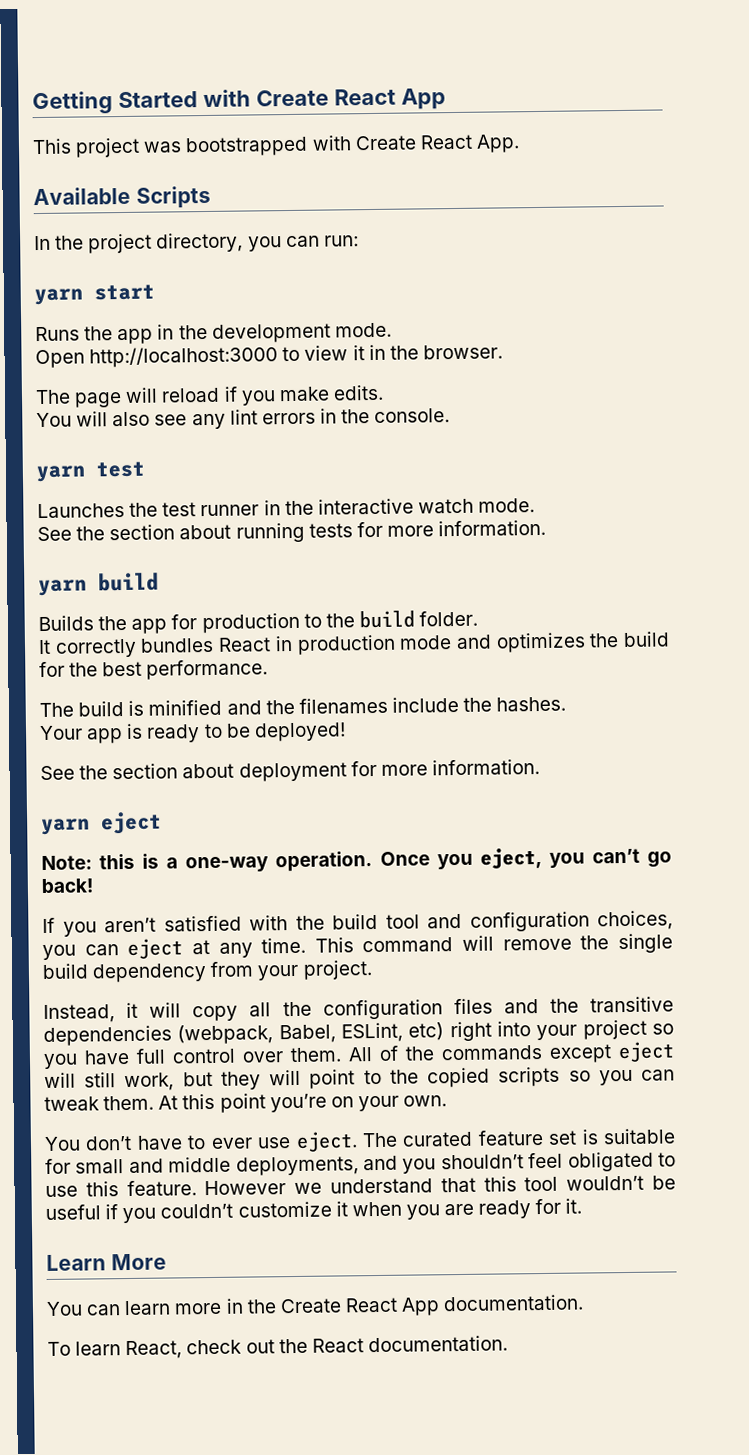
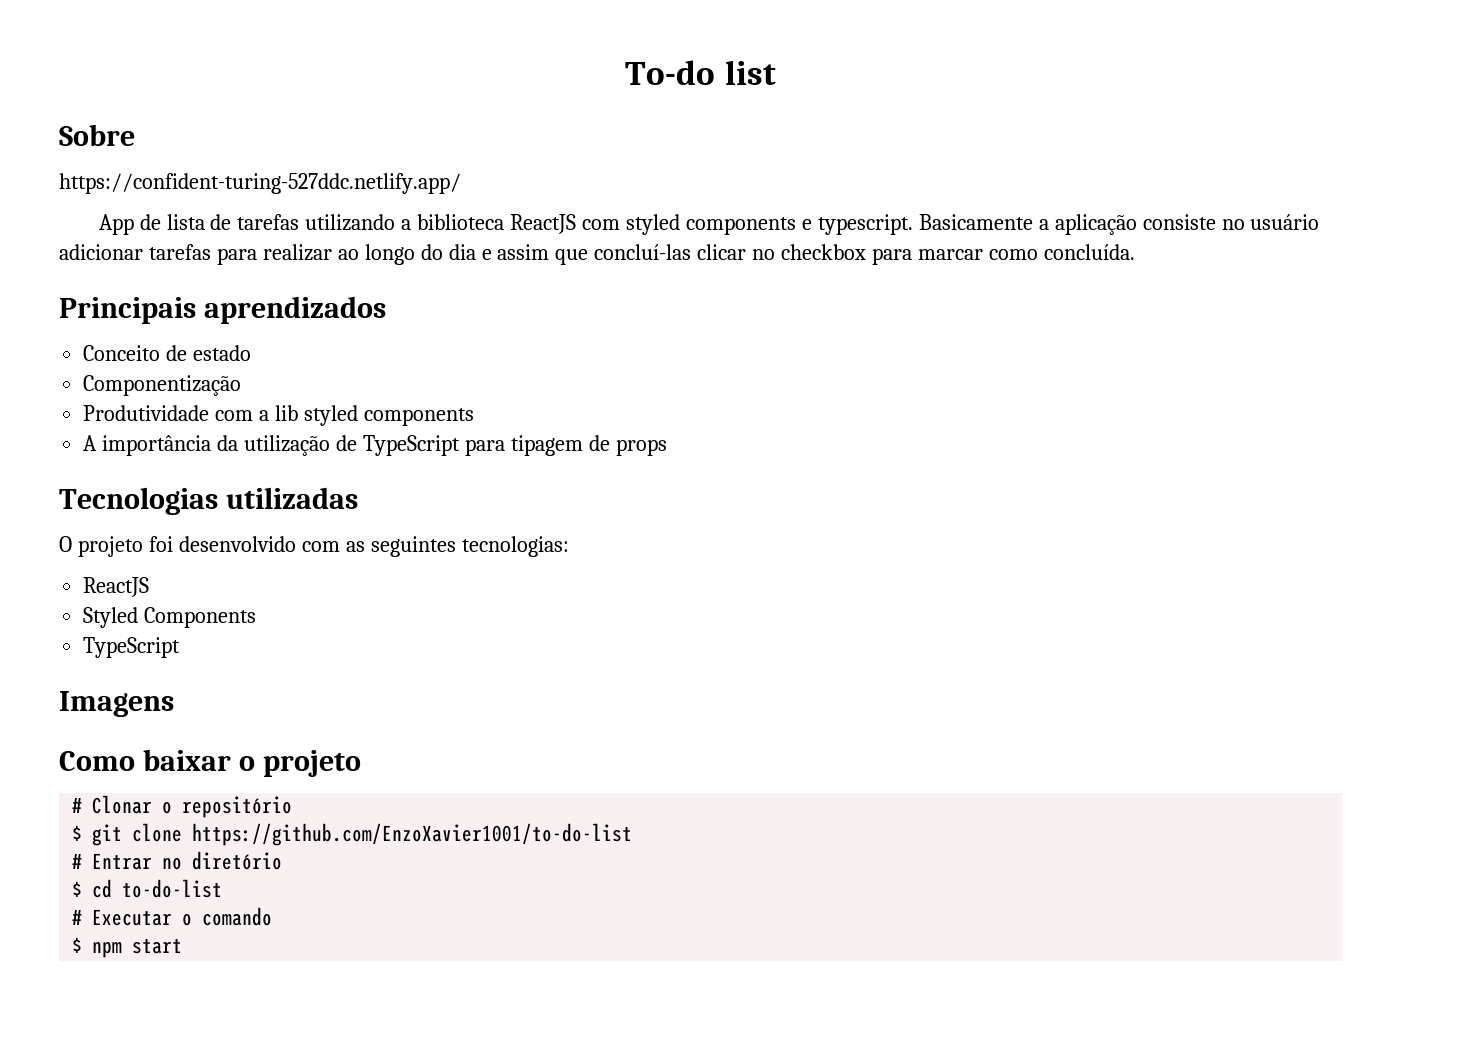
[32,88,446,115] [32,134,520,158] [33,185,211,209] [34,232,359,254] [34,284,155,306] [35,322,392,345] [35,344,503,369] [35,384,384,408] [36,408,451,430] [36,461,145,483] [37,498,536,519] [37,519,547,543] [38,572,159,597] [38,610,479,634] [38,631,671,658] [39,659,269,680] [39,696,567,718] [39,722,346,744] [40,759,540,782] [41,811,162,836] [41,847,672,873] [41,878,93,894] [42,910,673,937] [42,933,673,961] [42,960,373,983] [43,996,675,1024] [43,1019,674,1047] [43,1041,675,1070] [44,1066,675,1092] [44,1093,448,1113] [44,1128,677,1152] [45,1151,676,1176] [45,1175,676,1197] [45,1198,583,1224] [46,1253,167,1271] [46,1294,585,1316] [47,1335,508,1360] Getting Started with Create React App // This project was bootstrapped with Create React App. // Available Scripts // In the project directory, you can run: // yarn start // Runs the app in the development mode. // Open http://localhost:3000 to view it in the browser. // The page will reload if you make edits. // You will also see any lint errors in the console. // yarn test // Launches the test runner in the interactive watch mode. // See the section about running tests for more information. // yarn build // Builds the app for production to the build folder. // It correctly bundles React in production mode and optimizes the build for the best performance. // The build is minified and the filenames include the hashes. // Your app is ready to be deployed! // See the section about deployment for more information. // yarn eject // Note: this is a one-way operation. Once you eject, you can’t go back! // If you aren’t satisfied with the build tool and configuration choices, you can eject at any time. This command will remove the single build dependency from your project. // Instead, it will copy all the configuration files and the transitive dependencies (webpack, Babel, ESLint, etc) right into your project so you have full control over them. All of the commands except eject will still work, but they will point to the copied scripts so you can tweak them. At this point you’re on your own. // You don’t have to ever use eject. The curated feature set is suitable for small and middle deployments, and you shouldn’t feel obligated to use this feature. However we understand that this tool wouldn’t be useful if you couldn’t customize it when you are ready for it. // Learn More // You can learn more in the Create React App documentation. // To learn React, check out the React documentation. -> [625,60,776,85] [59,124,135,146] [59,173,461,194] [98,214,1320,235] [59,244,1135,265] [59,296,386,324] [83,345,252,361] [83,375,242,396] [83,405,474,426] [83,435,667,456] [59,487,358,515] [59,536,569,557] [83,577,150,597] [83,607,257,628] [83,637,181,658] [59,691,174,717] [59,749,361,777] [72,795,293,818] [72,823,633,846] [72,851,283,870] [72,879,223,898] [72,907,273,926] [72,937,183,958] To-do list // Sobre // https://confident-turing-527ddc.netlify.app/ // App de lista de tarefas utilizando a biblioteca ReactJS com styled components e typescript. Basicamente a aplicação consiste no usuário adicionar tarefas para realizar ao longo do dia e assim que concluí-las clicar no checkbox para marcar como concluída. // Principais aprendizados // Conceito de estado // Componentização // Produtividade com a lib styled components // A importância da utilização de TypeScript para tipagem de props // Tecnologias utilizadas // O projeto foi desenvolvido com as seguintes tecnologias: // ReactJS // Styled Components // TypeScript // Imagens // Como baixar o projeto // # Clonar o repositório // $ git clone https://github.com/EnzoXavier1001/to-do-list // # Entrar no diretório // $ cd to-do-list // # Executar o comando // $ npm start

